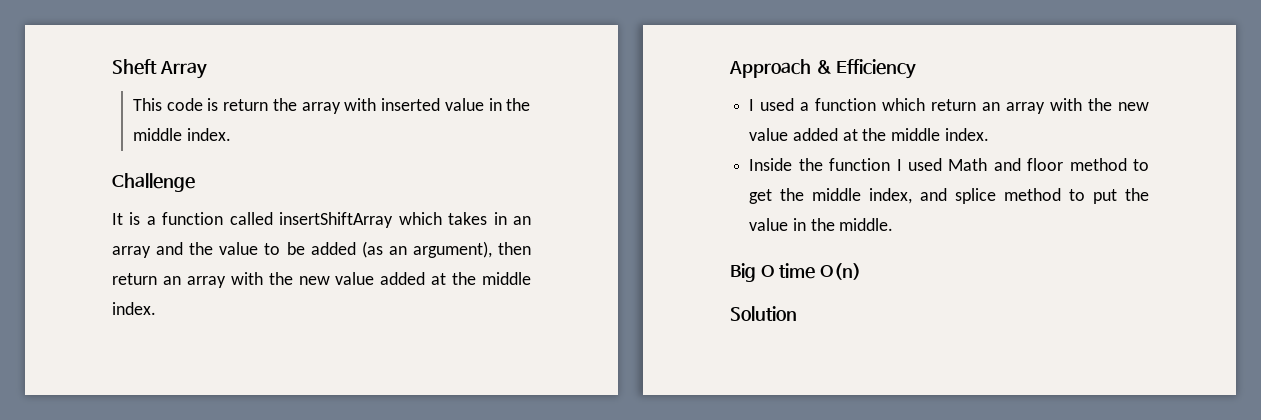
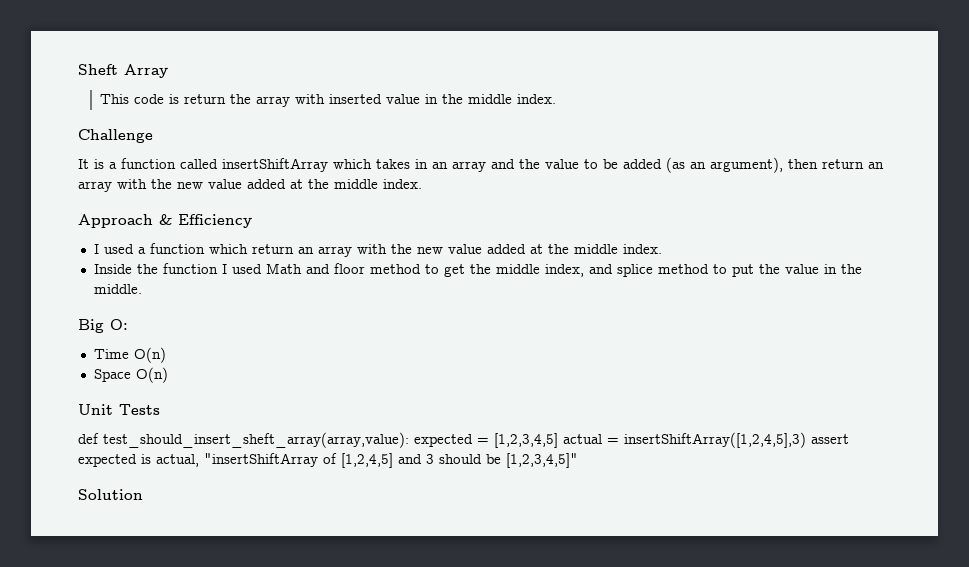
[760,263,862,280] O time O(n) -> [110,319,128,330] [93,347,166,363] [93,367,168,383] [78,404,160,415] [78,432,849,448] [78,453,578,468] O: // Time O(n) // Space O(n) // Unit Tests // def test_should_insert_sheft_array(array,value): expected = [1,2,3,4,5] actual = insertShiftArray([1,2,4,5],3) assert expected is actual, "insertShiftArray of [1,2,4,5] and 3 should be [1,2,3,4,5]"

